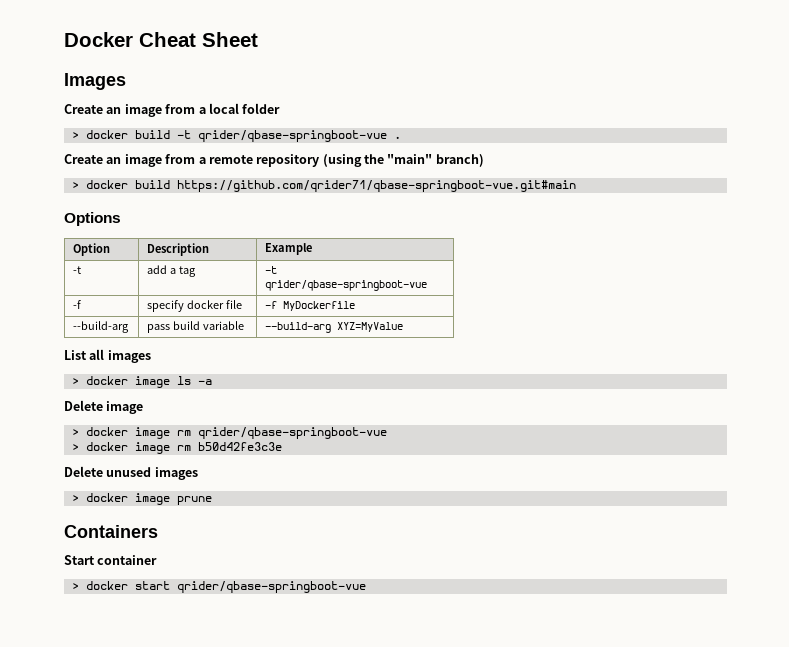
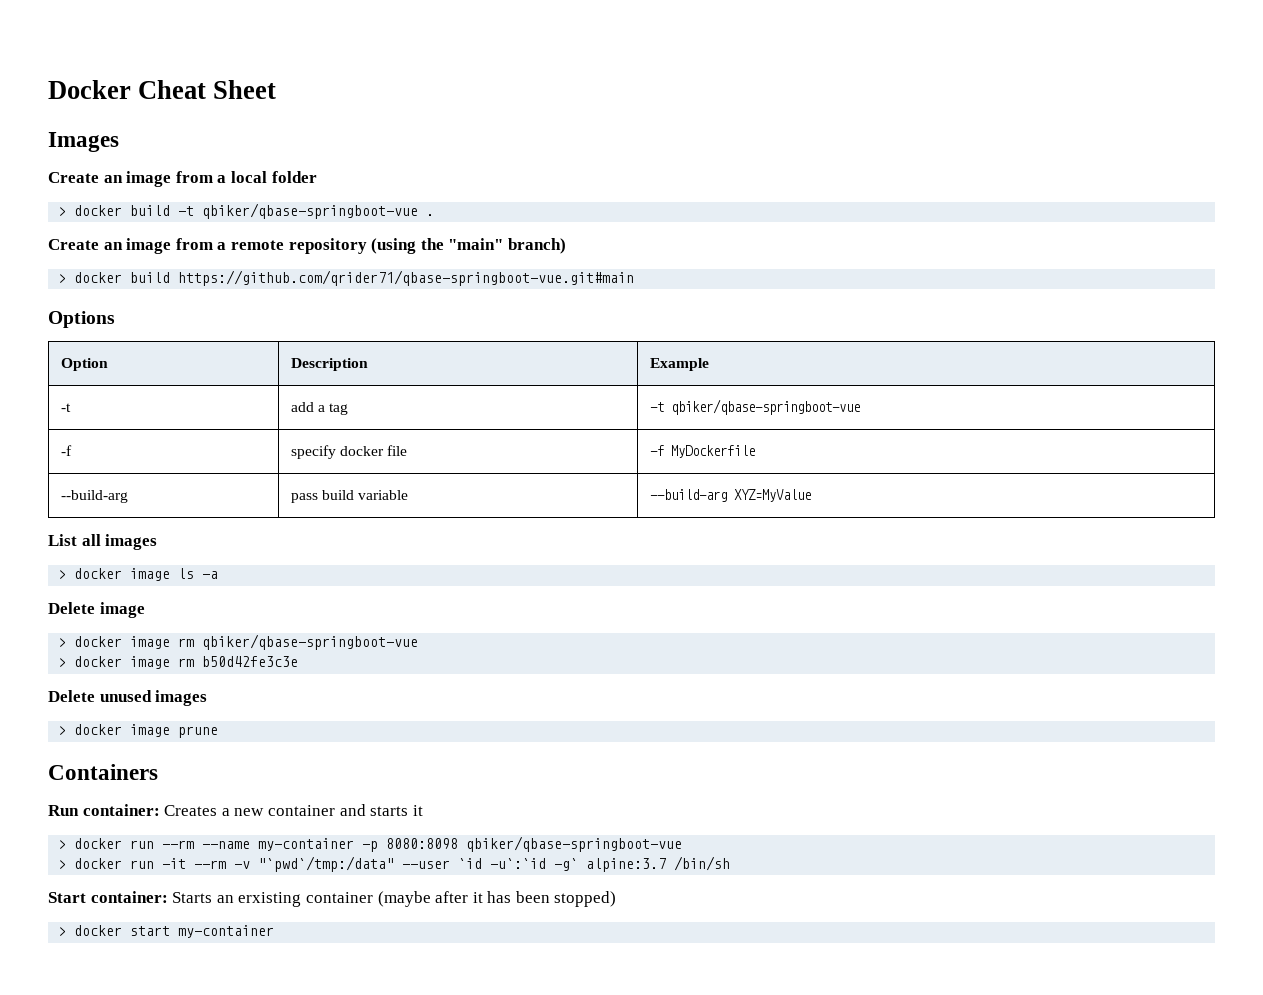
[197,130,387,142] qrider/qbase-springboot-vue -> [202,203,419,219] qbiker/qbase-springboot-vue
[265,280,428,291] qrider/qbase-springboot-vue -> [670,399,860,415] qbiker/qbase-springboot-vue
[197,427,387,439] qrider/qbase-springboot-vue -> [202,634,419,650] qbiker/qbase-springboot-vue
[64,555,158,565] Start container -> [48,804,423,816] [58,836,683,852] [58,856,731,872] [48,891,617,907] Run container: Creates a new container and starts it // > docker run --rm --name my-container -p 8080:8098 qbiker/qbase-springboot-vue // > docker run -it --rm -v "`pwd`/tmp:/data" --user `id -u`:`id -g` alpine:3.7 /bin/sh // Start container: Starts an erxisting container (maybe after it has been stopped)
[176,581,366,593] qrider/qbase-springboot-vue -> [178,925,275,938] my-container

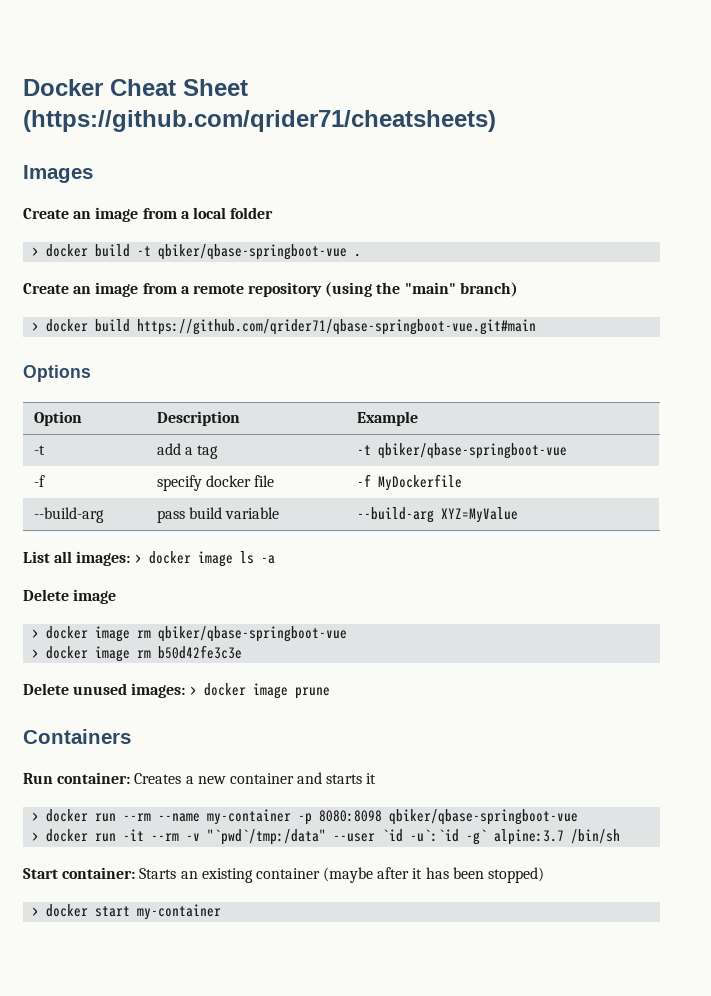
(277, 89) none -> [23,110,496,132] (https://github.com/qrider71/cheatsheets)
[105,534,158,550] images // -> [76,551,131,566] images:
[155,690,208,706] images // -> [131,683,186,698] images:
[238,892,302,907] erxisting -> [201,868,253,883] existing

